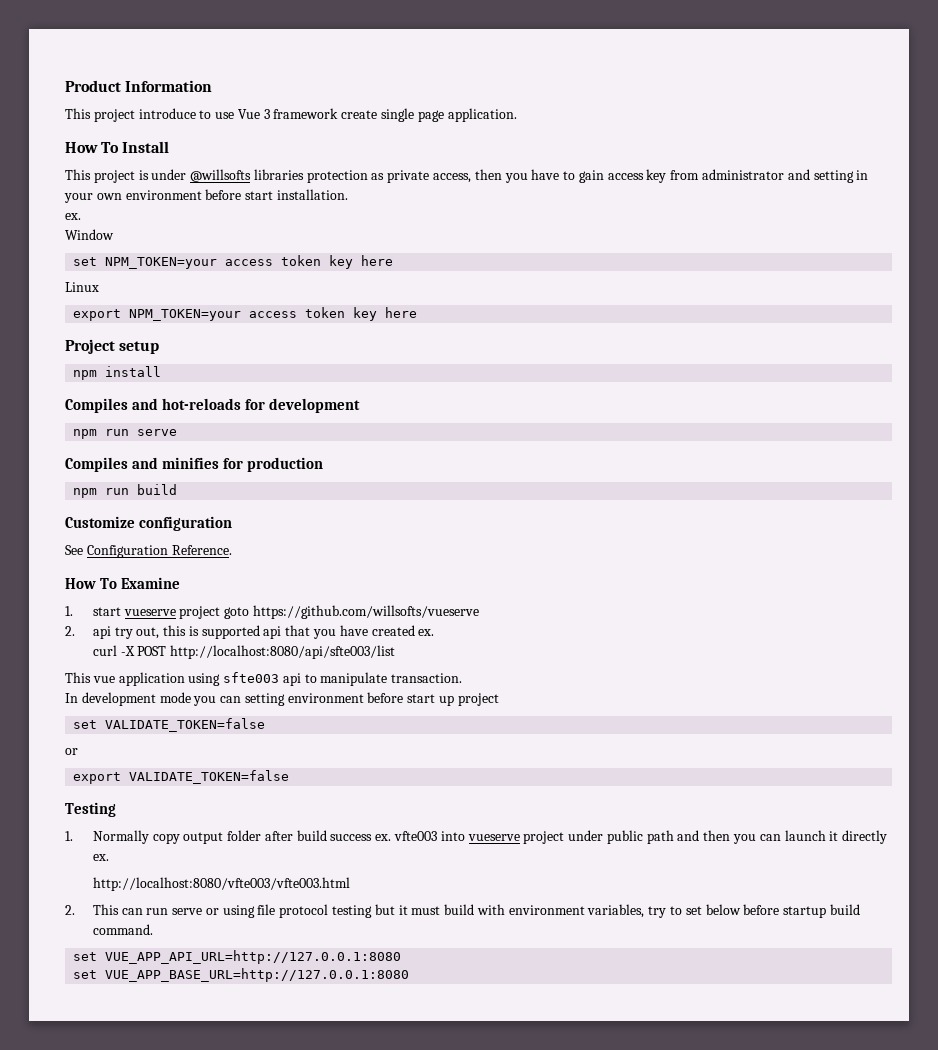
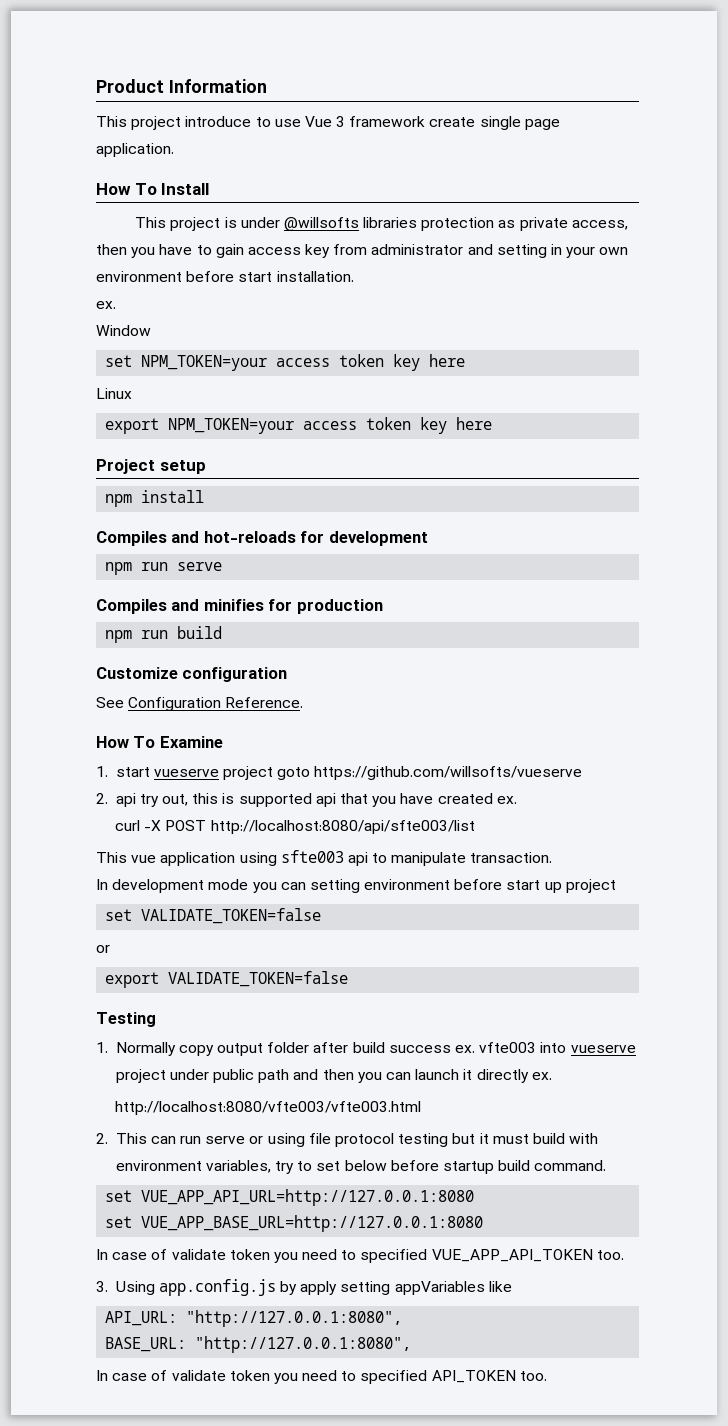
(410, 975) none -> [96,1249,624,1263] [96,1279,512,1296] [105,1310,403,1327] [105,1336,412,1353] [96,1370,547,1384] // In case of validate token you need to specified VUE_APP_API_TOKEN too. // 3. Using app.config.js by apply setting appVariables like // API_URL: "http://127.0.0.1:8080", // BASE_URL: "http://127.0.0.1:8080", // In case of validate token you need to specified API_TOKEN too.

